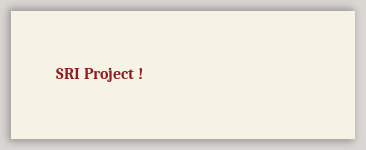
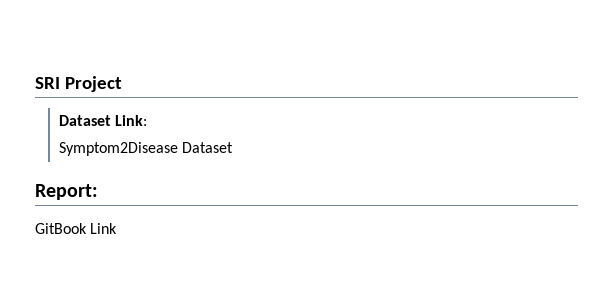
[138,68,144,79] ! -> [59,115,148,126] [59,142,234,156] [35,184,98,200] [35,223,118,234] // Dataset Link: // Symptom2Disease Dataset // Report: // GitBook Link

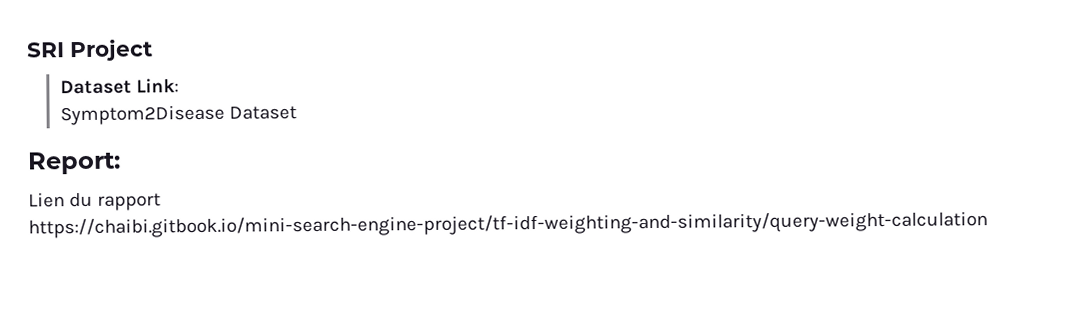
[35,223,118,234] GitBook Link -> [28,192,162,211] [28,211,988,239] Lien du rapport https://chaibi.gitbook.io/mini-search-engine-project/tf-idf-weighting-and-similarity/query-weight-calculation

